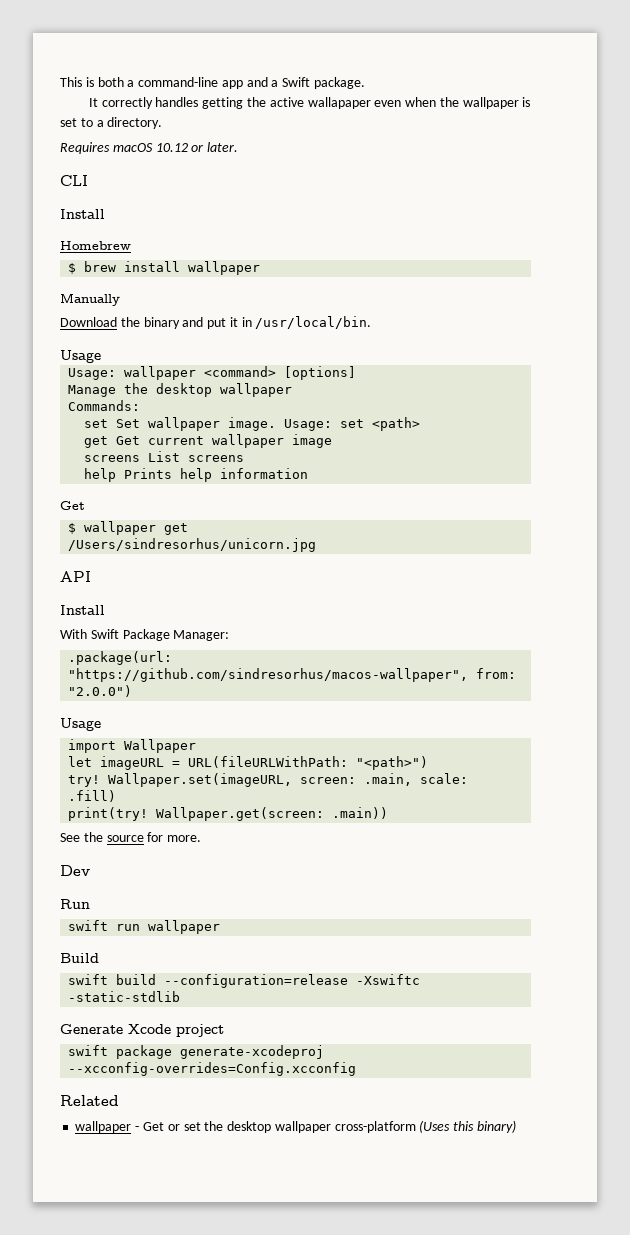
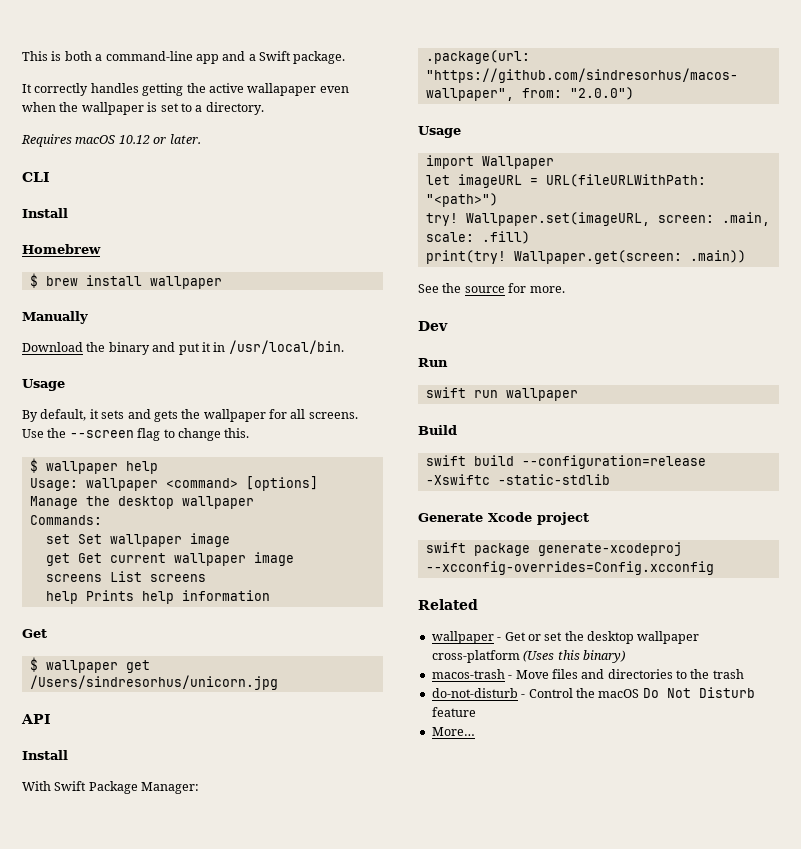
(101, 356) none -> [22,409,358,422] [22,428,250,441] [29,458,158,474] // By default, it sets and gets the wallpaper for all screens. Use the --screen flag to change this. // $ wallpaper help
[228,417,421,431] image. Usage: set <path> -> [189,533,230,547] image
(516, 1126) none -> [431,669,744,679] [431,687,755,698] [431,707,476,717] [431,727,475,736] // macos-trash - Move files and directories to the trash // do-not-disturb - Control the macOS Do Not Disturb feature // More…

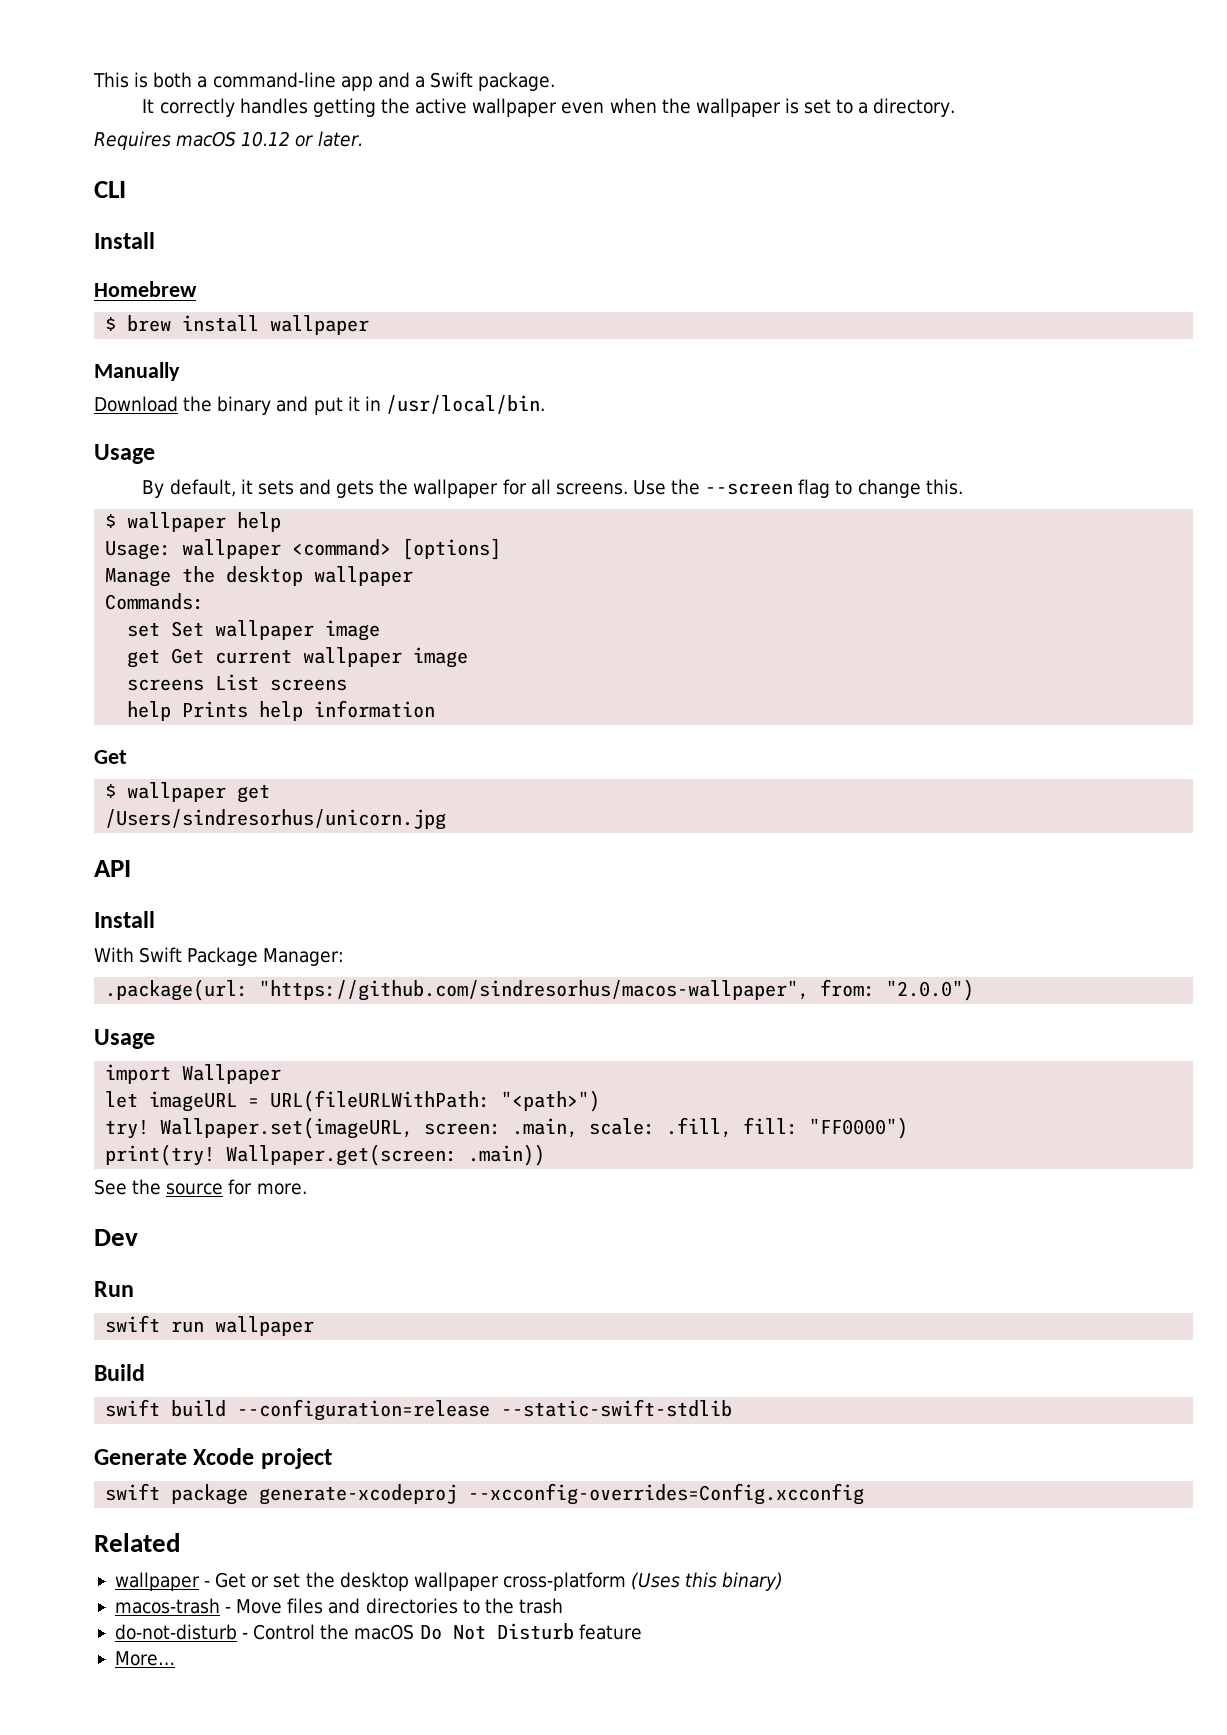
[247,83,317,96] wallapaper -> [472,98,558,117] wallpaper
[481,231,530,244] .fill) -> [666,1117,909,1139] .fill, fill: "FF0000")
[425,474,610,485] -Xswiftc -static-stdlib -> [501,1399,733,1417] --static-swift-stdlib

